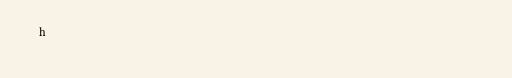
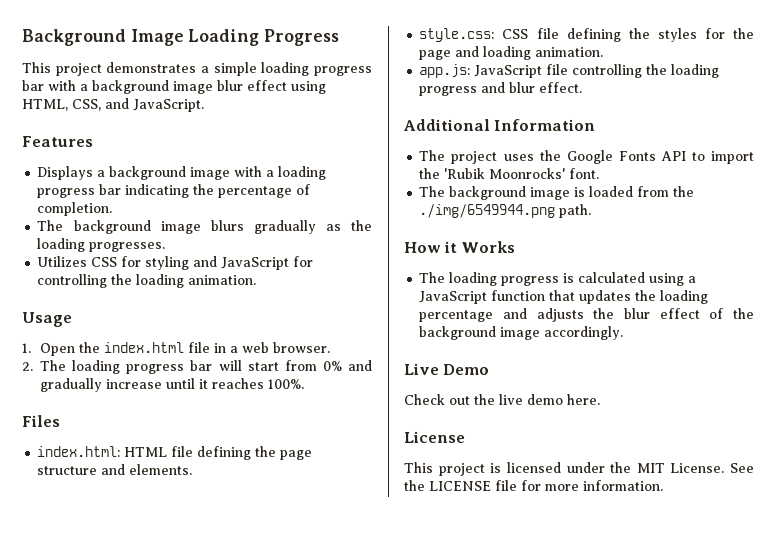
[39,27,46,36] h -> [22,29,340,46] [22,62,372,76] [22,80,326,94] [22,98,204,112] [22,136,93,147] [37,166,327,180] [37,184,311,198] [37,202,113,216] [37,220,372,234] [37,238,166,252] [37,256,314,270] [37,274,257,288] [22,312,72,327] [22,342,330,356] [22,360,372,374] [40,378,304,392] [22,415,60,427] [37,446,313,460] [37,464,193,475] [419,28,754,42] [419,46,604,60] [419,64,720,78] [419,82,583,96] [404,119,596,131] [419,150,754,164] [419,168,600,179] [419,186,695,200] [419,204,592,218] [404,241,515,253] [419,272,697,286] [419,290,709,304] [419,308,754,322] [419,326,624,340] [404,363,490,375] [404,394,600,405] [404,431,465,443] [404,462,754,476] [404,480,663,491] Background Image Loading Progress // This project demonstrates a simple loading progress bar with a background image blur effect using HTML, CSS, and JavaScript. // Features // Displays a background image with a loading progress bar indicating the percentage of completion. // The background image blurs gradually as the loading progresses. // Utilizes CSS for styling and JavaScript for controlling the loading animation. // Usage // 1. Open the index.html file in a web browser. // 2. The loading progress bar will start from 0% and gradually increase until it reaches 100%. // Files // index.html: HTML file defining the page structure and elements. // style.css: CSS file defining the styles for the page and loading animation. // app.js: JavaScript file controlling the loading progress and blur effect. // Additional Information // The project uses the Google Fonts API to import the 'Rubik Moonrocks' font. // The background image is loaded from the ./img/6549944.png path. // How it Works // The loading progress is calculated using a JavaScript function that updates the loading percentage and adjusts the blur effect of the background image accordingly. // Live Demo // Check out the live demo here. // License // This project is licensed under the MIT License. See the LICENSE file for more information.

